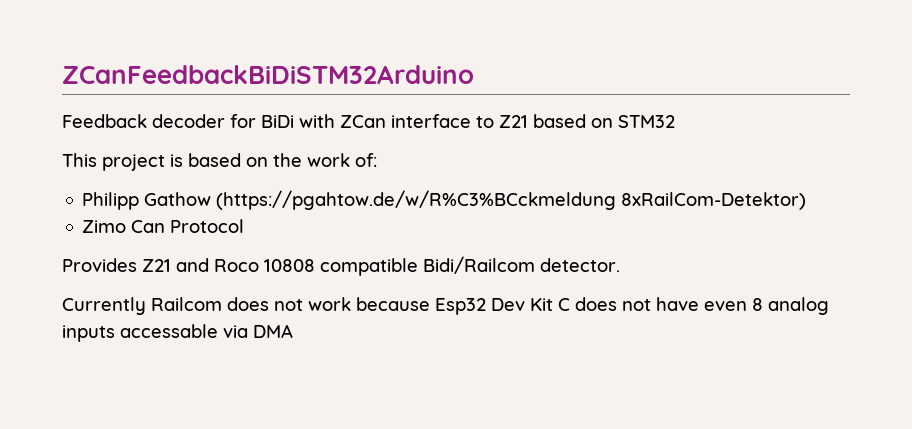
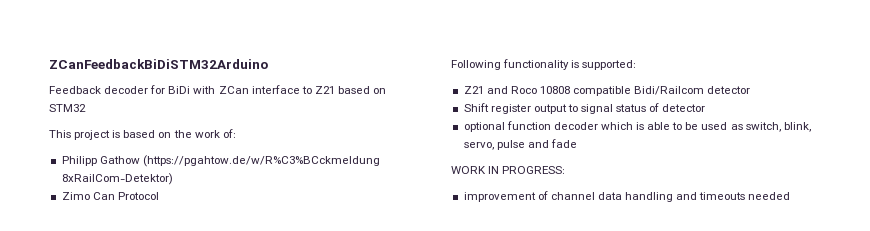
[62,258,137,272] Provides -> [451,59,637,70] Following functionality is supported: //
[540,258,620,272] [62,297,829,315] [62,324,293,342] detector. // Currently Railcom does not work because Esp32 Dev Kit C does not have even 8 analog inputs accessable via DMA -> [707,86,751,94] [463,103,706,114] [463,121,811,132] [463,139,577,150] [451,166,566,174] [463,191,791,202] detector // Shift register output to signal status of detector // optional function decoder which is able to be used as switch, blink, servo, pulse and fade // WORK IN PROGRESS: // improvement of channel data handling and timeouts needed

